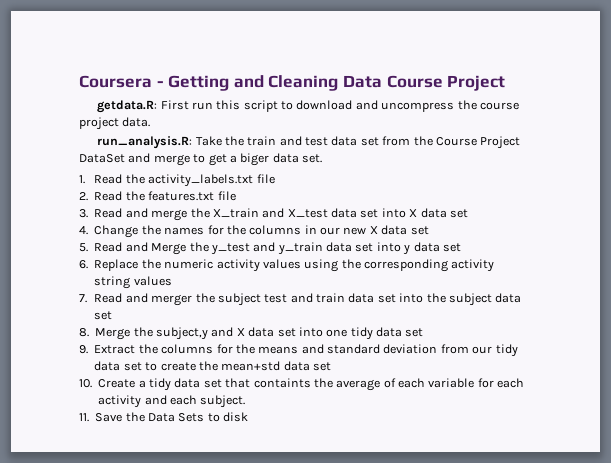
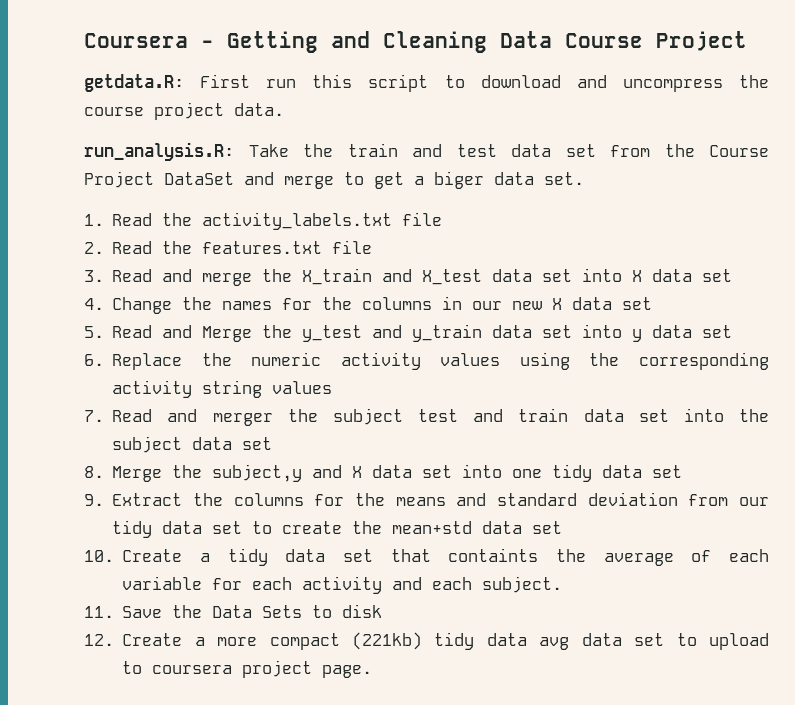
(249, 417) none -> [84,632,769,650] [122,660,373,678] // 12. Create a more compact (221kb) tidy data avg data set to upload to coursera project page.

